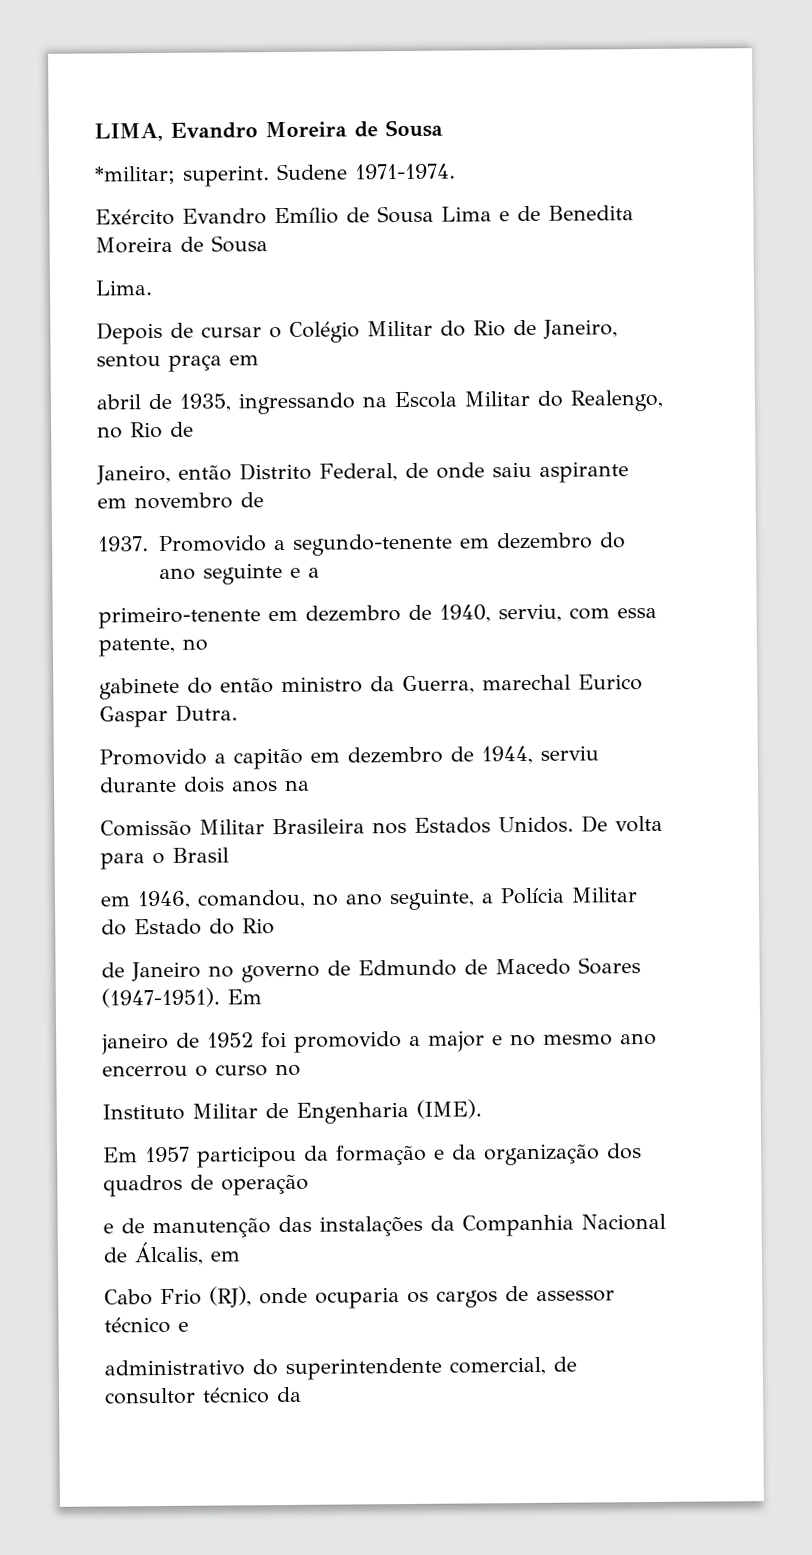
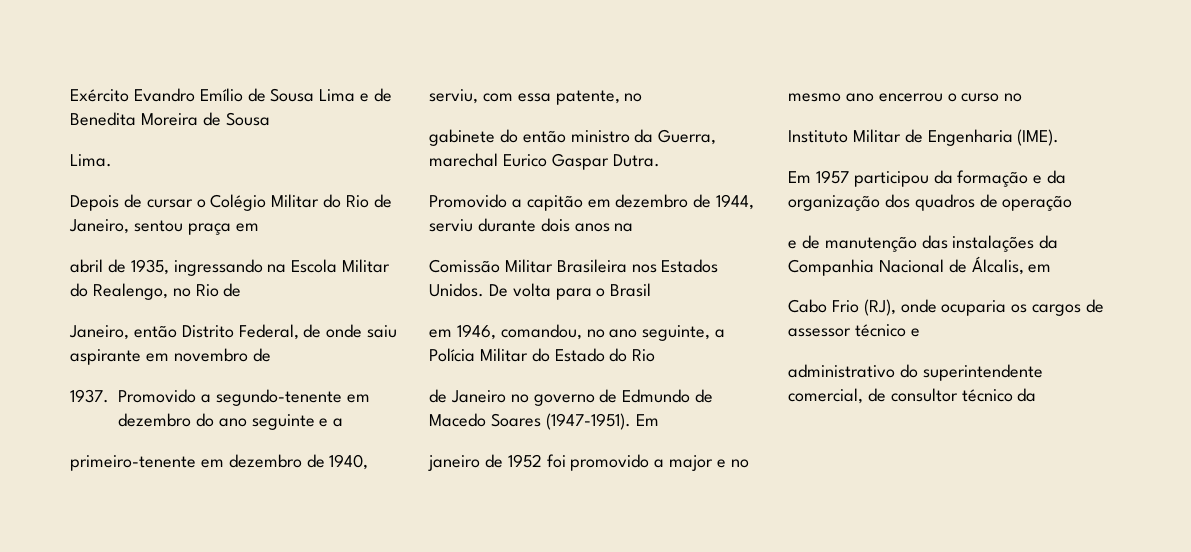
[94,119,443,142] [94,163,456,187] LIMA, Evandro Moreira de Sousa // *militar; superint. Sudene 1971-1974. // -> (70, 95) none

